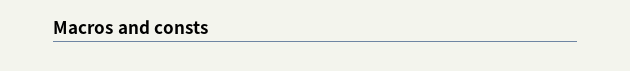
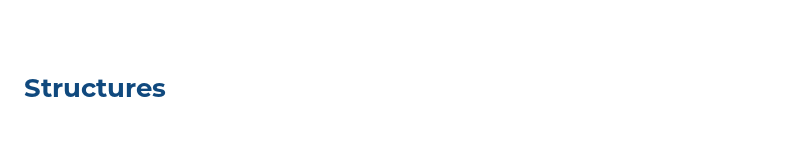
[53,20,209,34] Macros and consts -> [24,79,166,97] Structures

